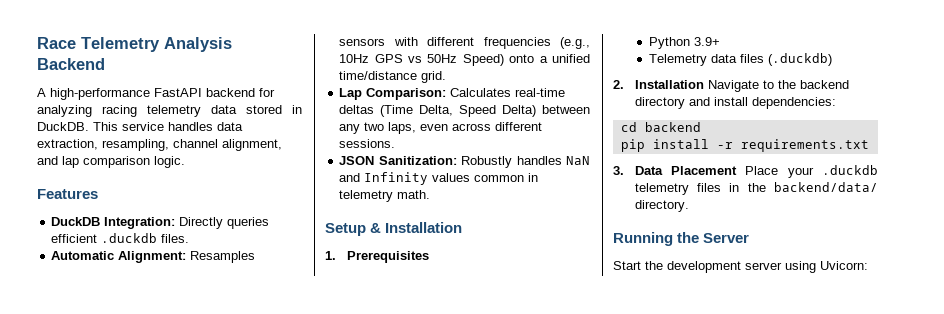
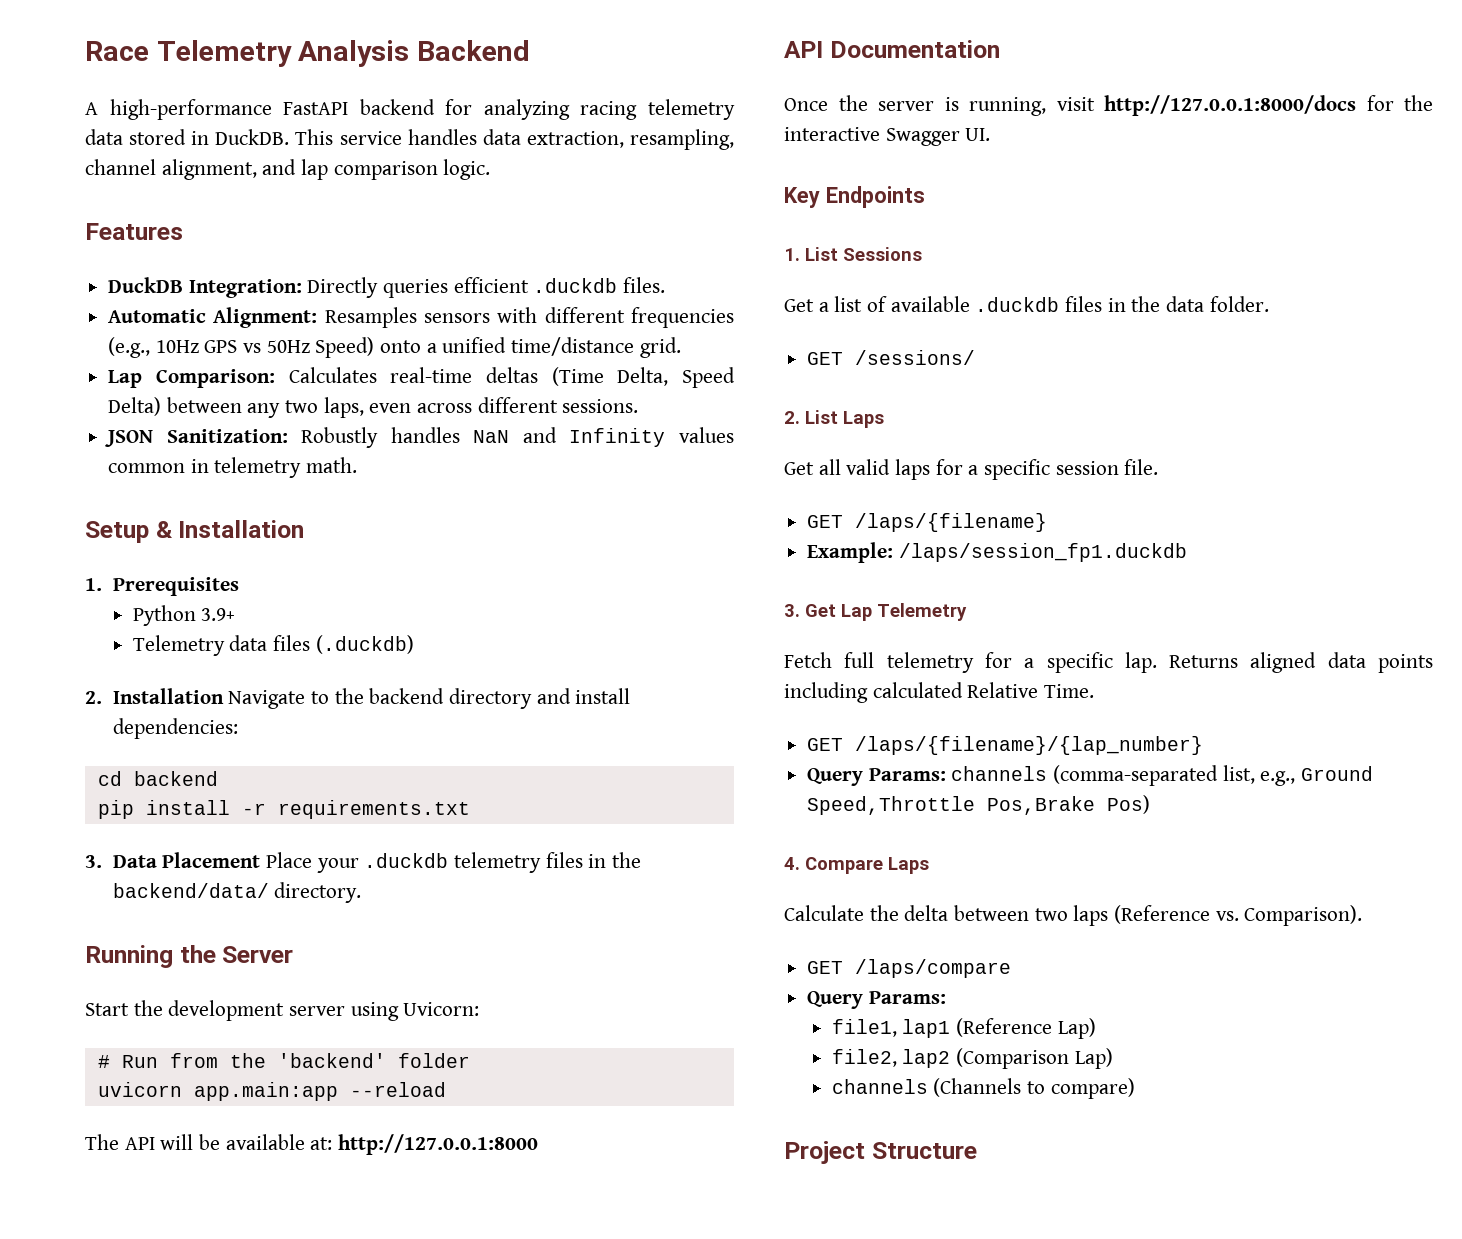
(868, 265) none -> [97,1053,470,1068] [97,1082,446,1101] [85,1134,539,1155] [784,40,1000,58] [784,95,1433,116] [784,127,991,146] [784,186,925,208] [784,247,922,261] [784,296,1269,312] [807,350,976,365] [784,410,884,428] [784,459,1159,480] [807,513,1048,532] [807,542,1187,563] [784,603,967,621] [784,652,1433,673] [784,682,1095,703] [807,736,1204,755] [807,765,1374,786] [807,795,1151,815] [784,857,929,874] [784,905,1363,926] [807,959,1012,978] [807,991,946,1009] [831,1018,1096,1039] [831,1048,1113,1069] [831,1078,1135,1099] [784,1141,977,1164] // # Run from the 'backend' folder // uvicorn app.main:app --reload // The API will be available at: http://127.0.0.1:8000 // API Documentation // Once the server is running, visit http://127.0.0.1:8000/docs for the interactive Swagger UI. // Key Endpoints // 1. List Sessions // Get a list of available .duckdb files in the data folder. // GET /sessions/ // 2. List Laps // Get all valid laps for a specific session file. // GET /laps/{filename} // Example: /laps/session_fp1.duckdb // 3. Get Lap Telemetry // Fetch full telemetry for a specific lap. Returns aligned data points including calculated Relative Time. // GET /laps/{filename}/{lap_number} // Query Params: channels (comma-separated list, e.g., Ground Speed,Throttle Pos,Brake Pos) // 4. Compare Laps // Calculate the delta between two laps (Reference vs. Comparison). // GET /laps/compare // Query Params: // file1, lap1 (Reference Lap) // file2, lap2 (Comparison Lap) // channels (Channels to compare) // Project Structure

